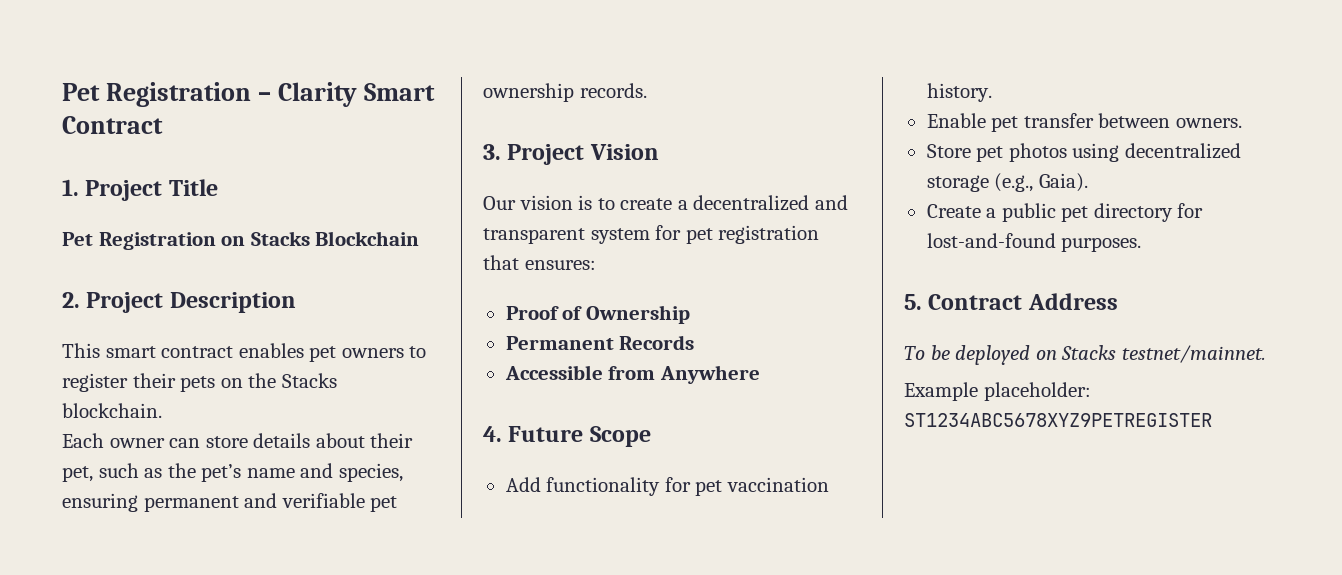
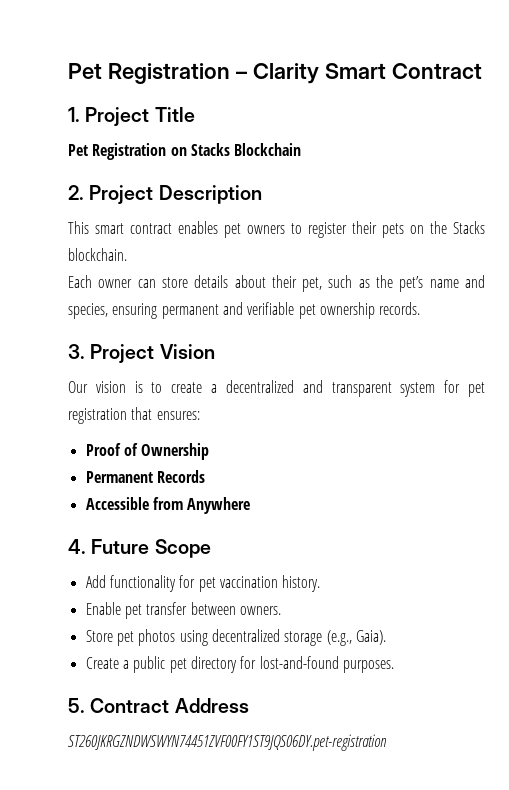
[904,345,1266,365] [904,382,1091,401] [904,413,1212,427] To be deployed on Stacks testnet/mainnet. // Example placeholder: ST1234ABC5678XYZ9PETREGISTER -> [68,734,387,751] ST260JKRGZNDWSWYN74451ZVF00FY1ST9JQS06DY.pet-registration

